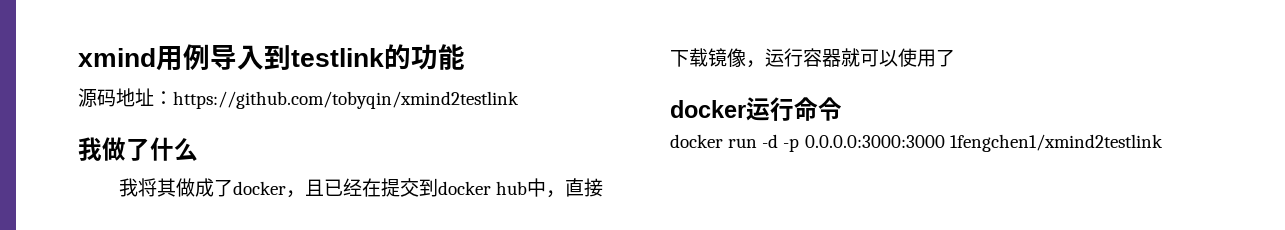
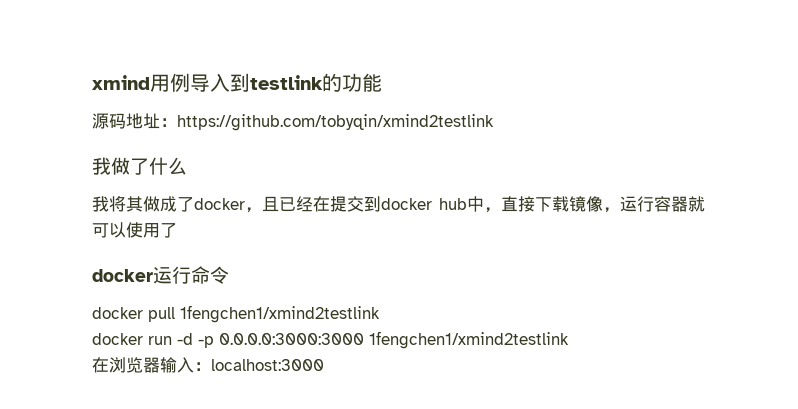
(842, 109) none -> [92,305,380,323] // docker pull 1fengchen1/xmind2testlink
(1163, 143) none -> [92,357,324,373] // 在浏览器输入：localhost:3000

